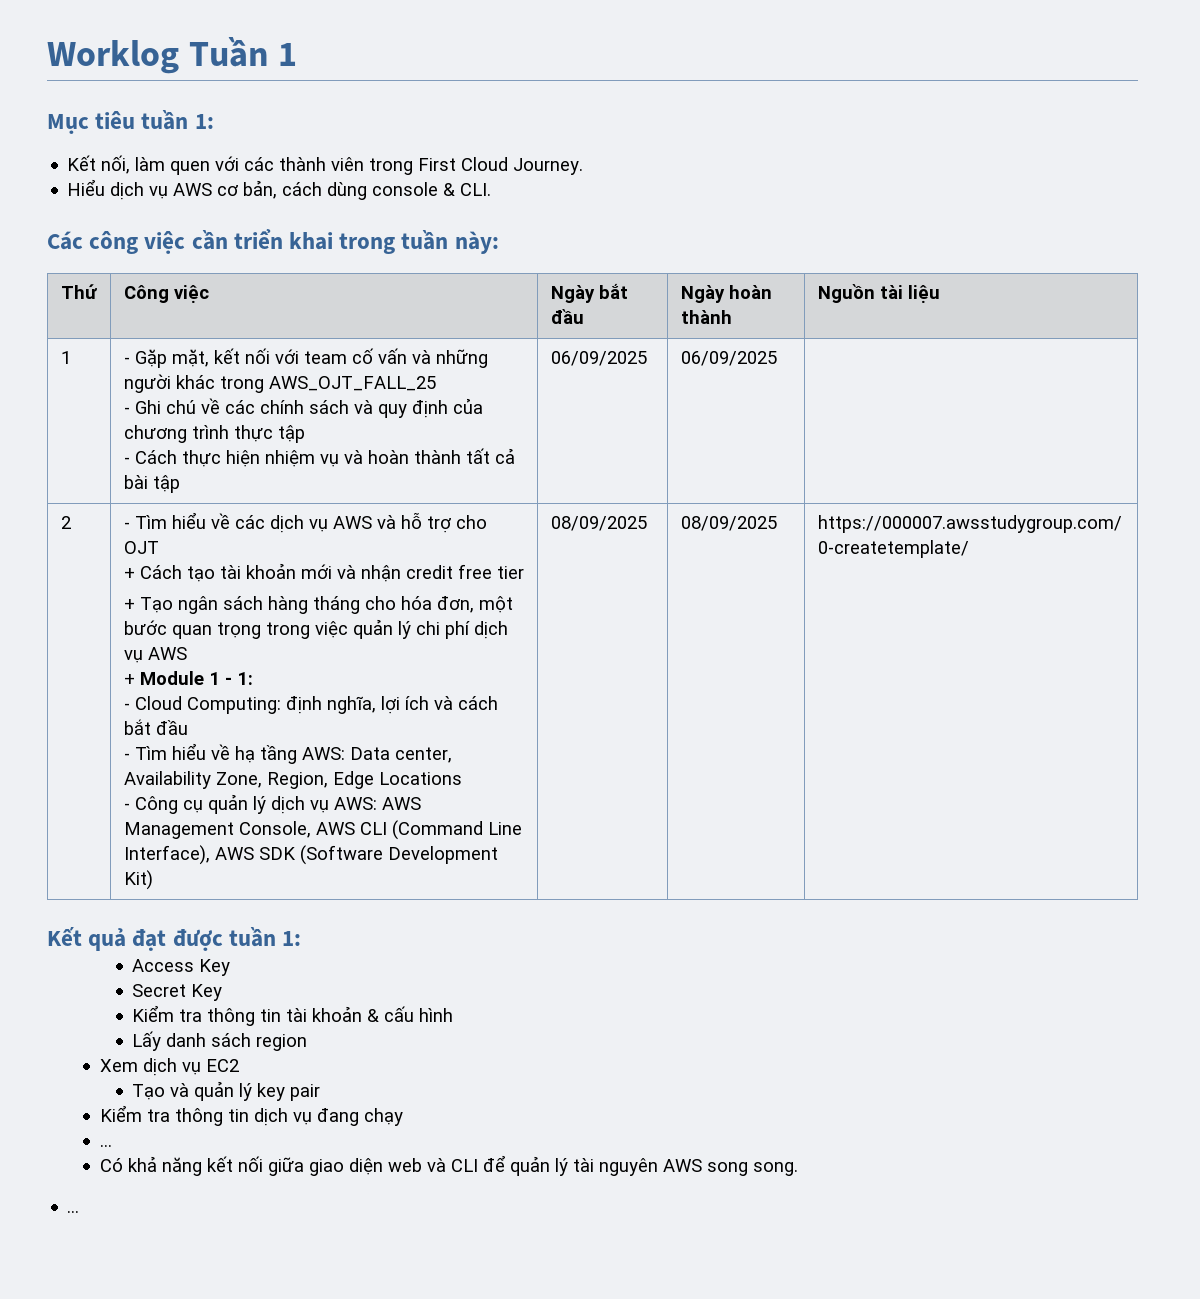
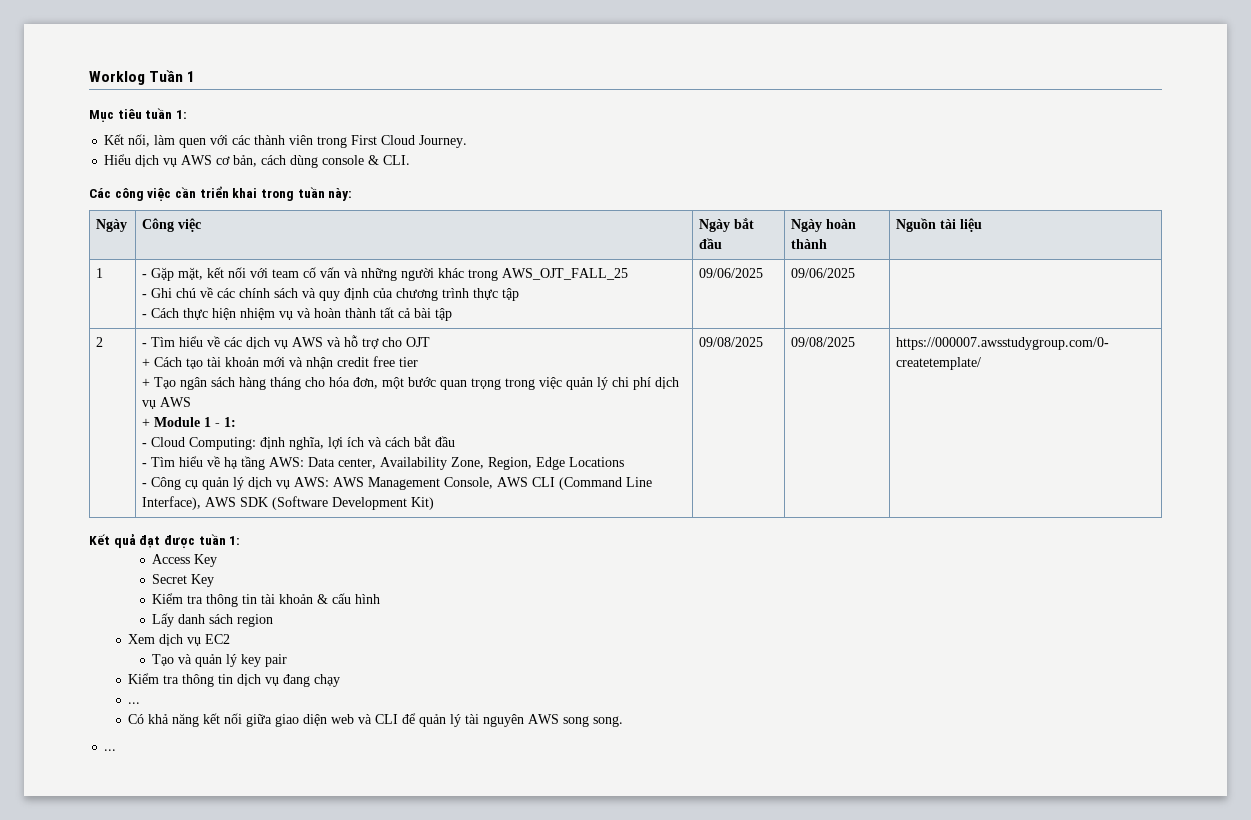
[60,284,97,299] Thứ -> [96,219,128,232] Ngày
[550,351,647,366] [680,351,777,366] 06/09/2025 | 06/09/2025 -> [699,268,764,278] [791,268,856,278] 09/06/2025 | 09/06/2025
[550,516,647,531] [680,516,777,531] 08/09/2025 | 08/09/2025 -> [699,337,764,347] [791,337,856,347] 09/08/2025 | 09/08/2025

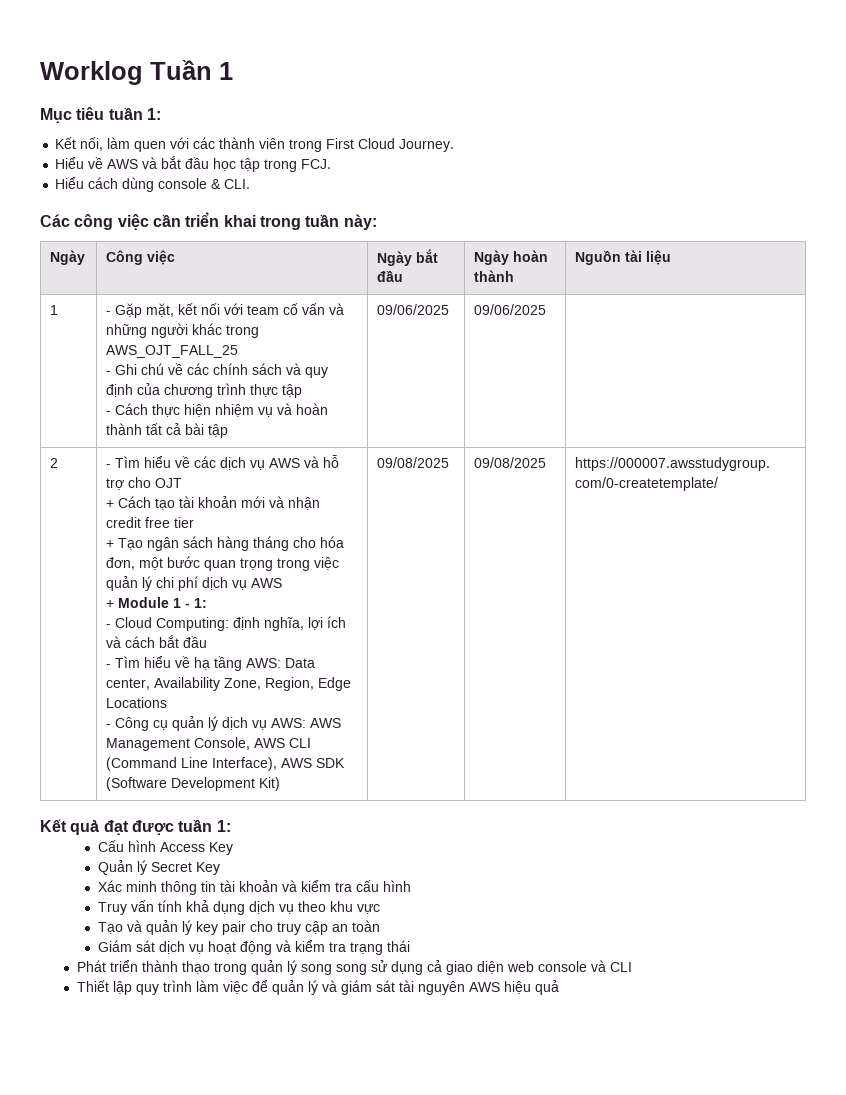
[135,155,258,167] dịch vụ AWS cơ bản, -> [88,156,332,172] [55,177,85,189] về AWS và bắt đầu học tập trong FCJ. // Hiểu
(241, 540) none -> [97,840,156,852] Cấu hình
(218, 560) none -> [97,860,147,875] Quản lý
[152,593,204,604] Kiểm tra -> [97,880,157,892] Xác minh
[317,594,329,604] & -> [281,880,352,892] và kiểm tra
[152,613,274,627] [128,634,231,646] Lấy danh sách region // Xem dịch vụ EC2 -> [97,900,380,915] Truy vấn tính khả dụng dịch vụ theo khu vực
[128,673,341,687] [128,702,141,704] [128,713,273,727] // Kiểm tra thông tin dịch vụ đang chạy // ... // Có khả năng kết nối giữa -> [249,920,380,935] [97,940,410,955] [76,960,442,975] cho truy cập an toàn // Giám sát dịch vụ hoạt động và kiểm tra trạng thái // Phát triển thành thạo trong quản lý song song sử dụng cả
(355, 719) none -> [537,961,587,972] console
[402,713,624,727] [104,749,117,751] để quản lý tài nguyên AWS song song. // ... -> [76,980,559,995] // Thiết lập quy trình làm việc để quản lý và giám sát tài nguyên AWS hiệu quả

